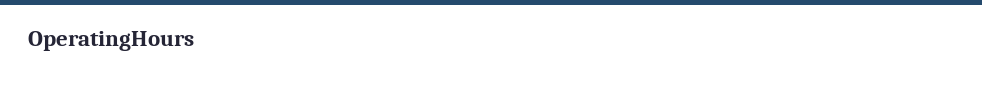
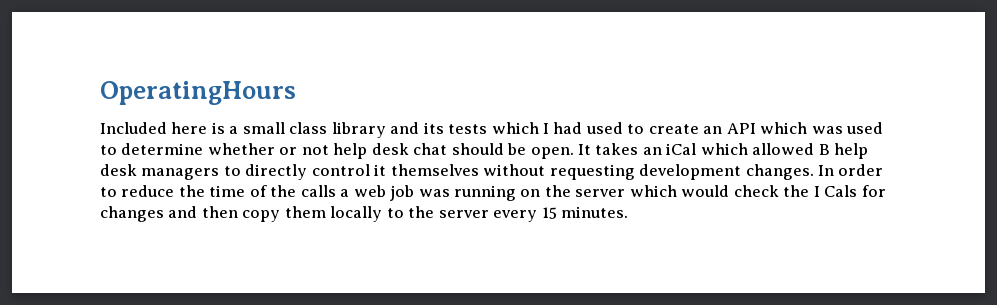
(194, 41) none -> [100,122,884,138] [100,143,869,159] [100,164,884,180] [100,185,886,201] [100,206,629,222] // Included here is a small class library and its tests which I had used to create an API which was used to determine whether or not help desk chat should be open. It takes an iCal which allowed B help desk managers to directly control it themselves without requesting development changes. In order to reduce the time of the calls a web job was running on the server which would check the I Cals for changes and then copy them locally to the server every 15 minutes.

